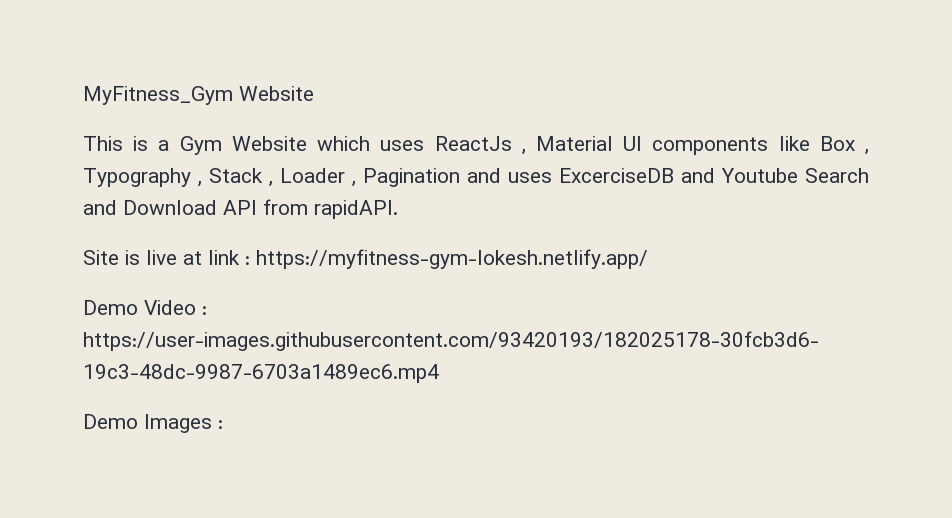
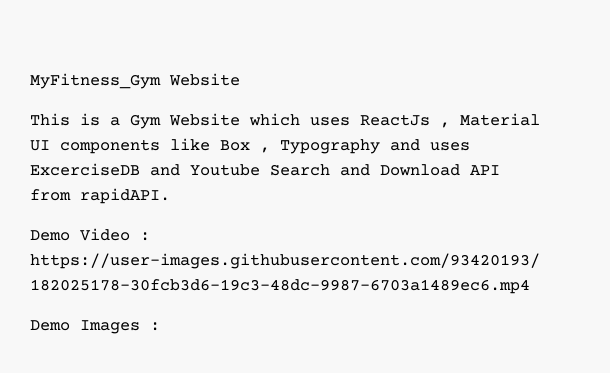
[197,168,460,187] , Stack , Loader , Pagination -> (380, 146) none
[83,249,648,269] // Site is live at link : https://myfitness-gym-lokesh.netlify.app/ -> (170, 196) none

